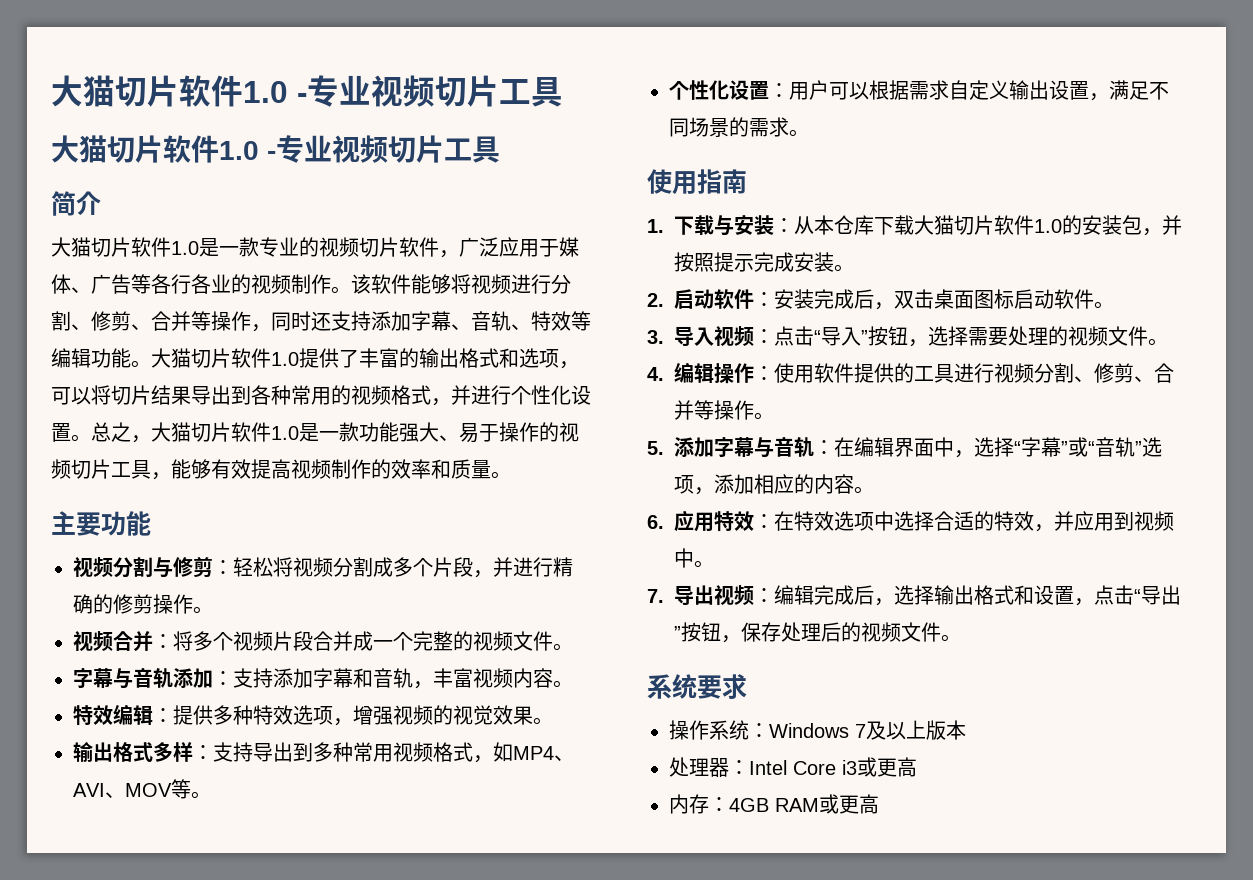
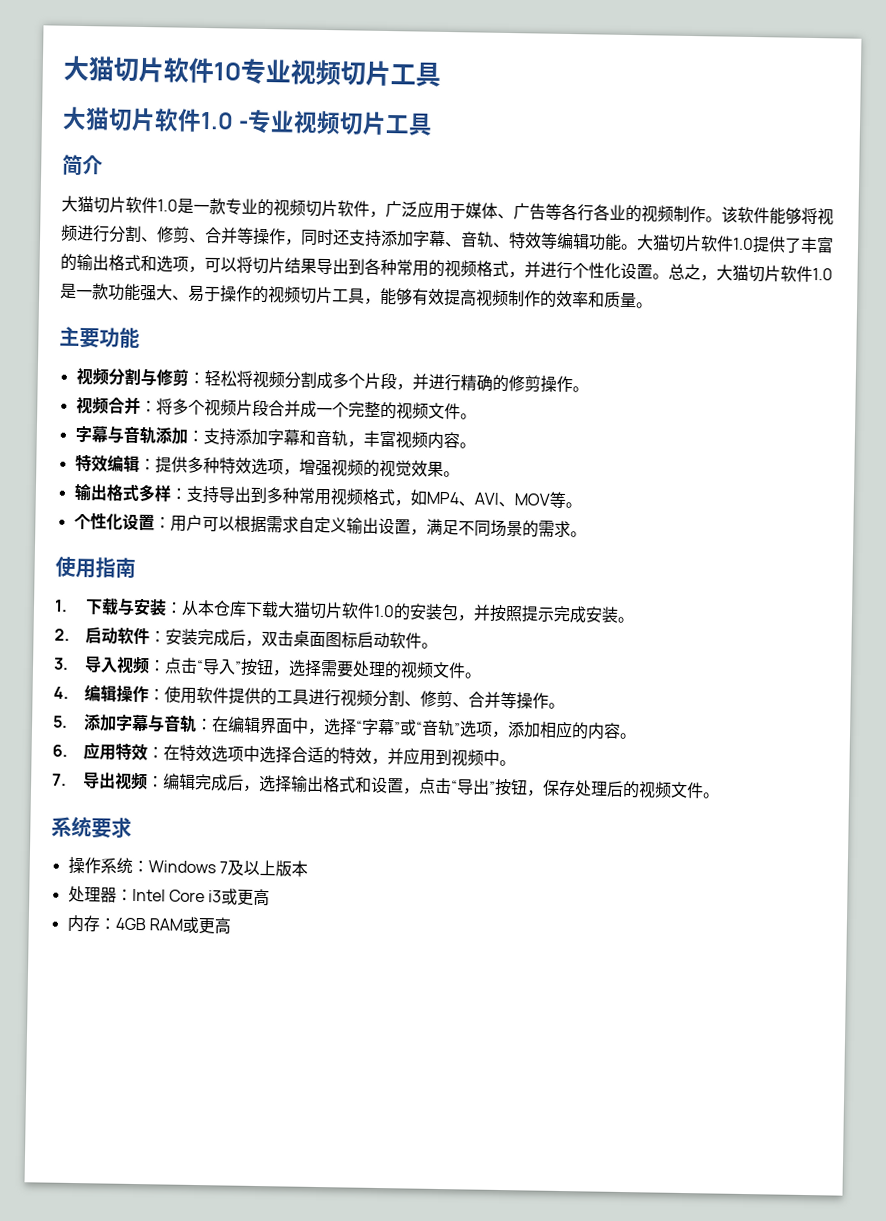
[51,75,307,107] 大猫切片软件1.0 - -> [63,55,241,84] 大猫切片软件10

